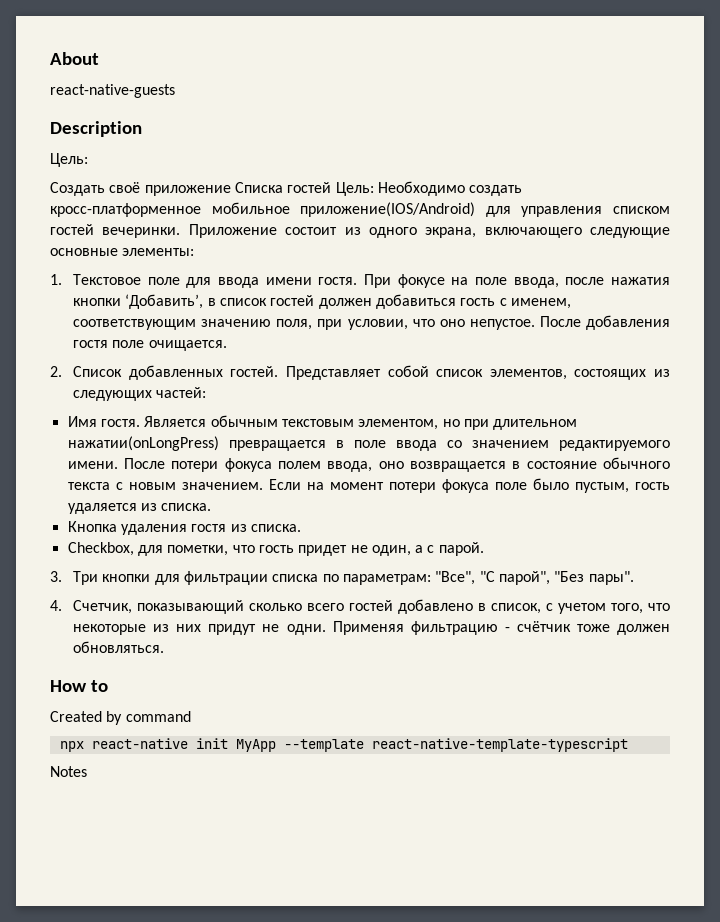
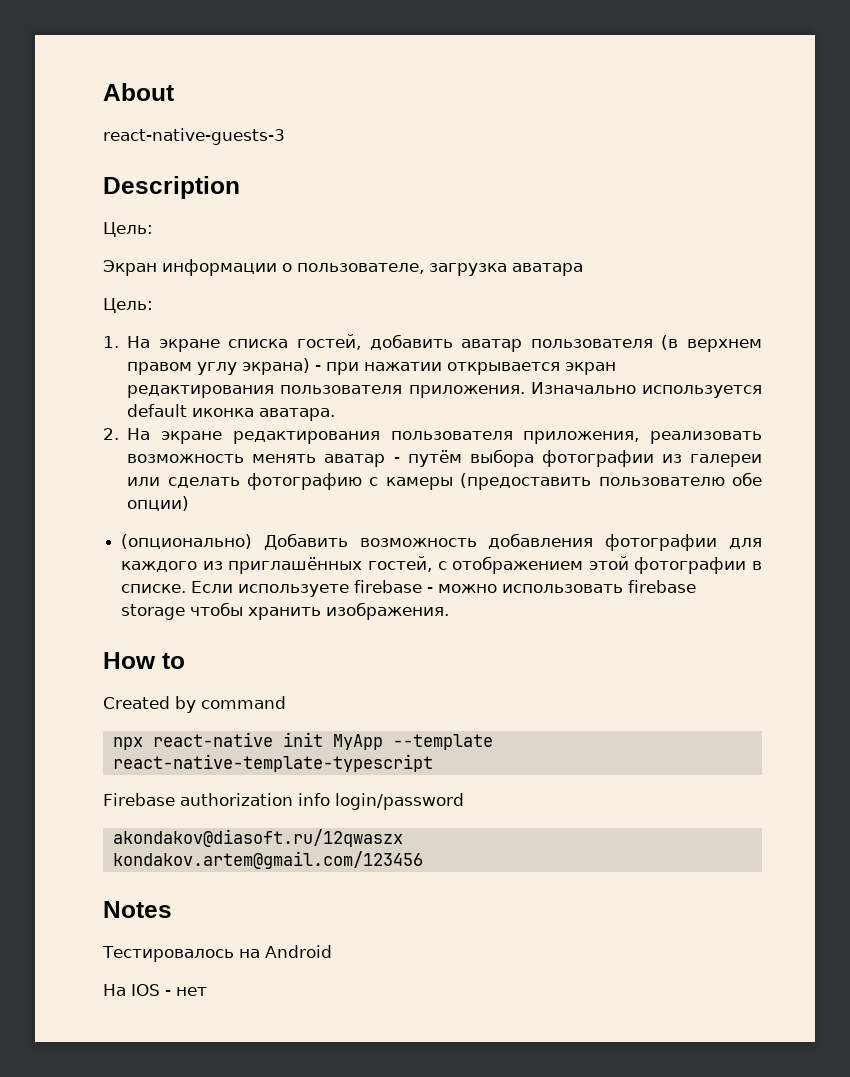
[50,84,175,98] react-native-guests -> [103,128,285,145] react-native-guests-3
[50,181,523,196] [50,202,671,217] [50,224,670,238] [50,248,195,256] [50,274,670,288] [73,294,571,309] [73,315,670,330] [73,340,227,351] [50,365,671,380] [73,387,207,401] [67,415,578,430] [67,436,671,451] [67,457,671,472] [67,478,670,493] [67,503,212,514] [67,521,301,535] [67,542,484,556] [50,571,634,585] [50,599,670,614] [73,621,671,635] [73,641,165,653] Создать своё приложение Списка гостей Цель: Необходимо создать кросс-платформенное мобильное приложение(IOS/Android) для управления списком гостей вечеринки. Приложение состоит из одного экрана, включающего следующие основные элементы: // 1. Текстовое поле для ввода имени гостя. При фокусе на поле ввода, после нажатия кнопки ‘Добавить’, в список гостей должен добавиться гость с именем, соответствующим значению поля, при условии, что оно непустое. После добавления гостя поле очищается. // 2. Список добавленных гостей. Представляет собой список элементов, состоящих из следующих частей: // Имя гостя. Является обычным текстовым элементом, но при длительном нажатии(onLongPress) превращается в поле ввода со значением редактируемого имени. После потери фокуса полем ввода, оно возвращается в состояние обычного текста с новым значением. Если на момент потери фокуса поле было пустым, гость удаляется из списка. // Кнопка удаления гостя из списка. // Checkbox, для пометки, что гость придет не один, а с парой. // 3. Три кнопки для фильтрации списка по параметрам: "Все", "С парой", "Без пары". // 4. Счетчик, показывающий сколько всего гостей добавлено в список, с учетом того, что некоторые из них придут не одни. Применяя фильтрацию - счётчик тоже должен обновляться. -> [103,259,583,276] [103,298,153,313] [103,334,762,352] [127,358,617,375] [127,382,762,398] [127,404,336,421] [103,428,762,444] [127,449,762,467] [127,472,762,490] [127,496,190,511] [121,533,762,551] [121,556,762,574] [121,580,697,597] [121,602,450,620] Экран информации о пользователе, загрузка аватара // Цель: // 1. На экране списка гостей, добавить аватар пользователя (в верхнем правом углу экрана) - при нажатии открывается экран редактирования пользователя приложения. Изначально используется default иконка аватара. // 2. На экране редактирования пользователя приложения, реализовать возможность менять аватар - путём выбора фотографии из галереи или сделать фотографию с камеры (предоставить пользователю обе опции) // (опционально) Добавить возможность добавления фотографии для каждого из приглашённых гостей, с отображением этой фотографии в списке. Если используете firebase - можно использовать firebase storage чтобы хранить изображения.
[50,766,87,777] Notes -> [103,793,464,810] [112,829,403,847] [112,851,423,869] [103,901,172,918] [102,945,332,962] [103,984,207,996] Firebase authorization info login/password // akondakov@diasoft.ru/12qwaszx // kondakov.artem@gmail.com/123456 // Notes // Теcтировалось на Android // На IOS - нет

